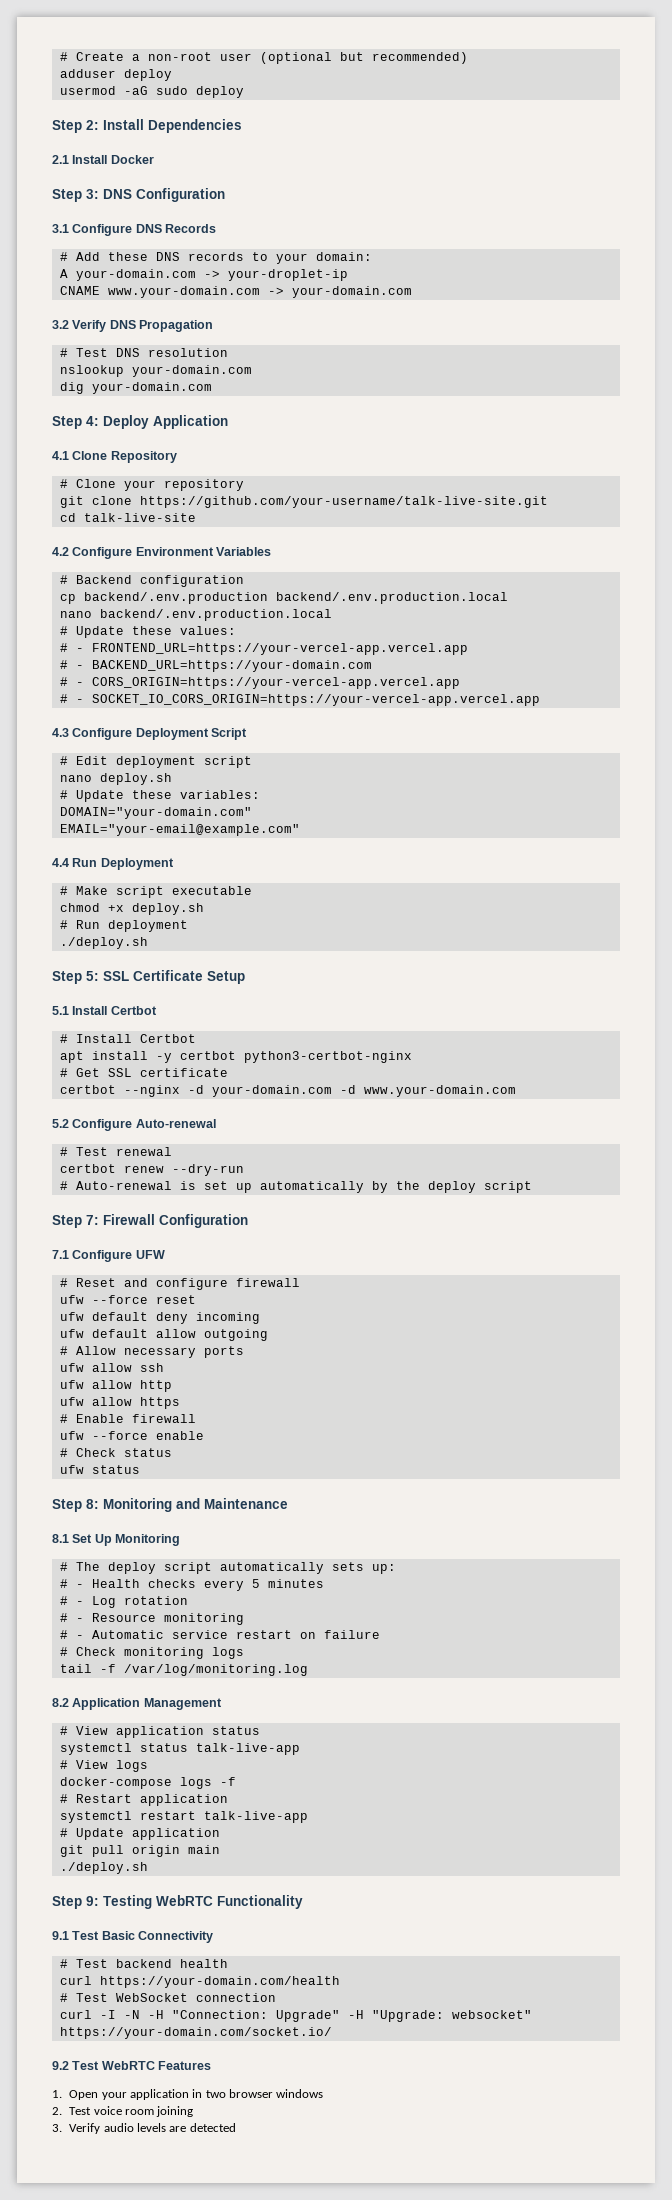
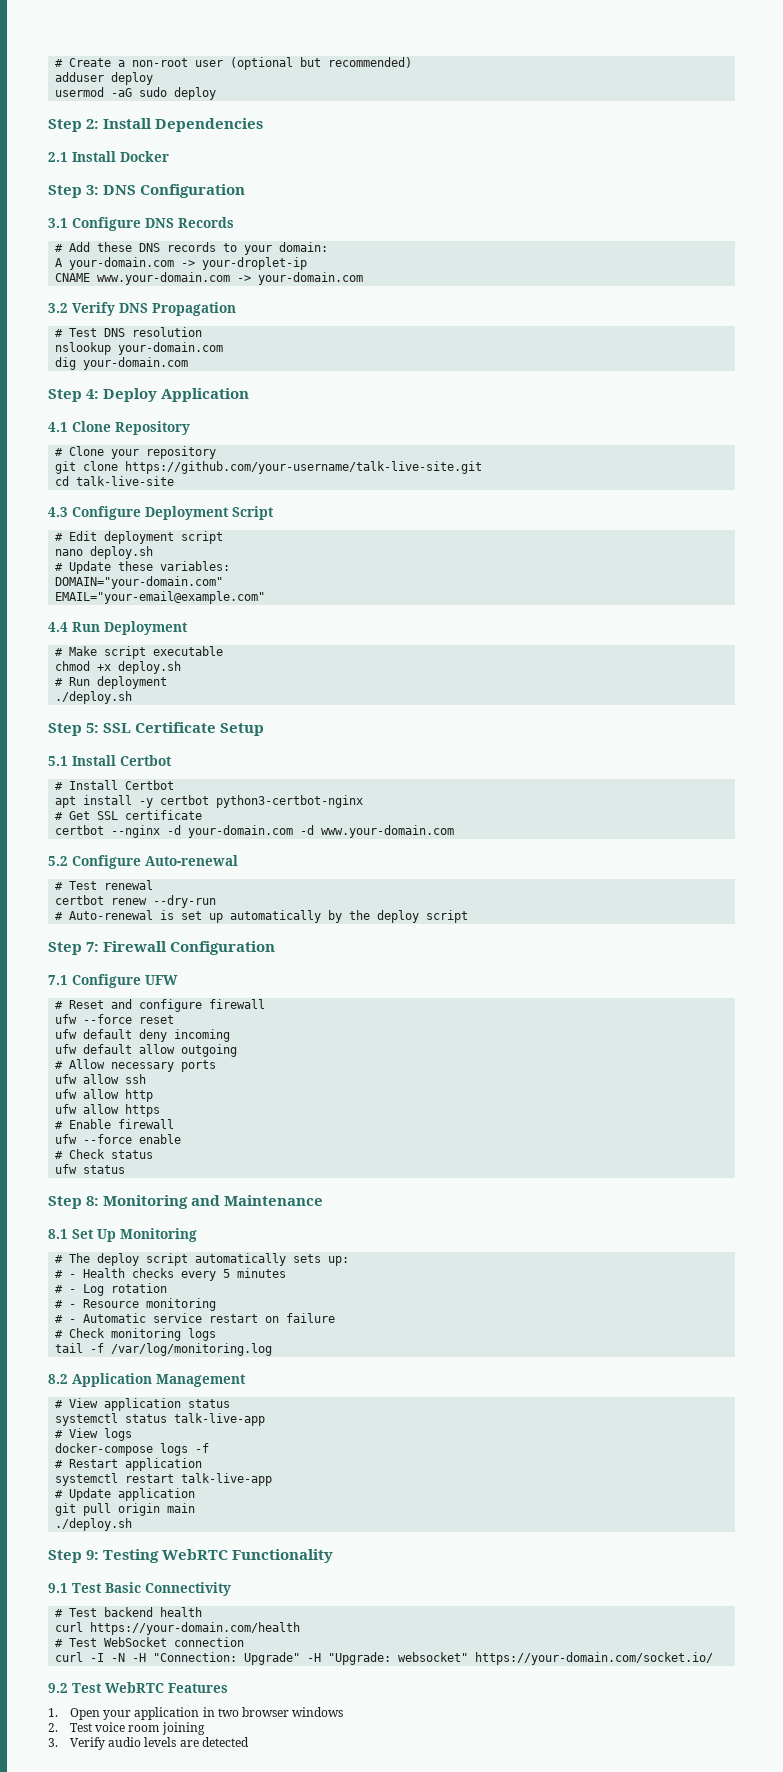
[52,547,272,559] [59,575,244,587] [59,592,508,604] [59,609,332,621] [59,626,236,638] [59,643,468,655] [59,660,372,672] [59,677,460,689] [59,694,540,706] // 4.2 Configure Environment Variables // # Backend configuration // cp backend/.env.production backend/.env.production.local // nano backend/.env.production.local // # Update these values: // # - FRONTEND_URL=https://your-vercel-app.vercel.app // # - BACKEND_URL=https://your-domain.com // # - CORS_ORIGIN=https://your-vercel-app.vercel.app // # - SOCKET_IO_CORS_ORIGIN=https://your-vercel-app.vercel.app -> (175, 481) none

